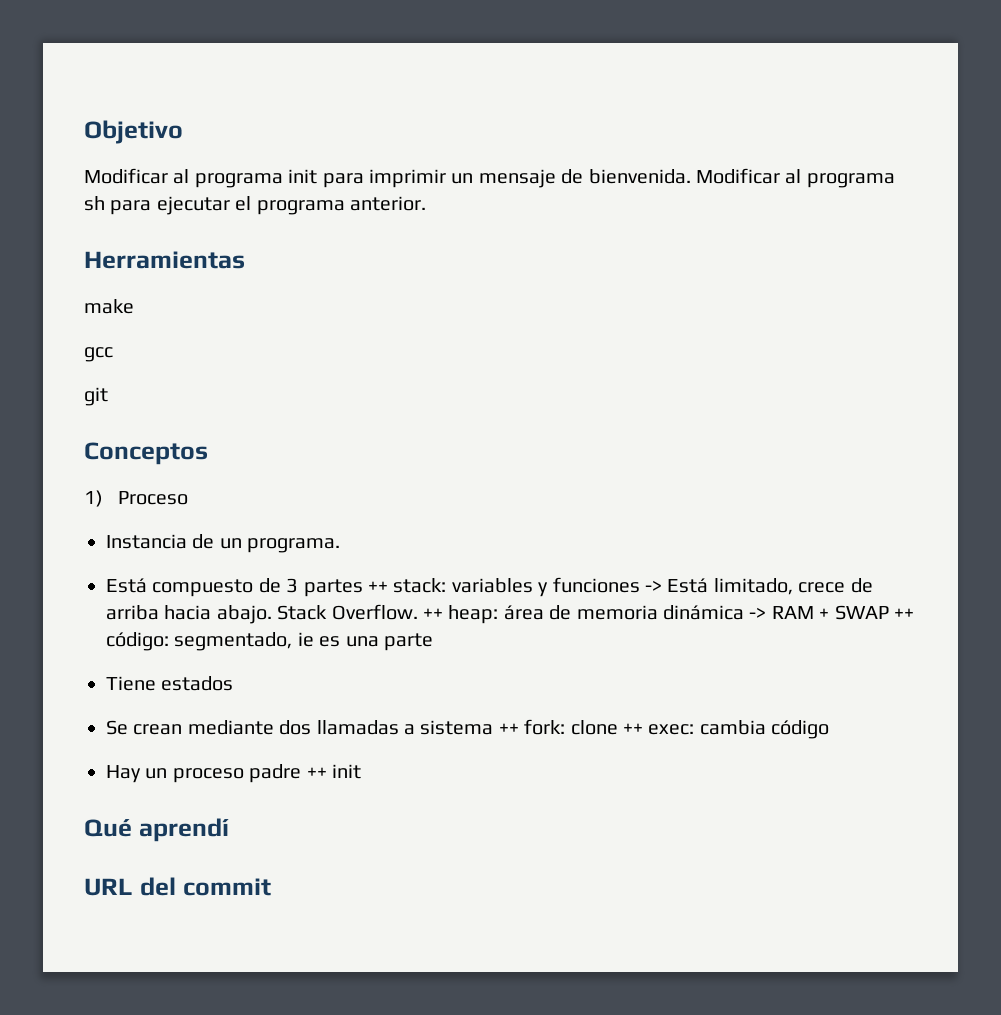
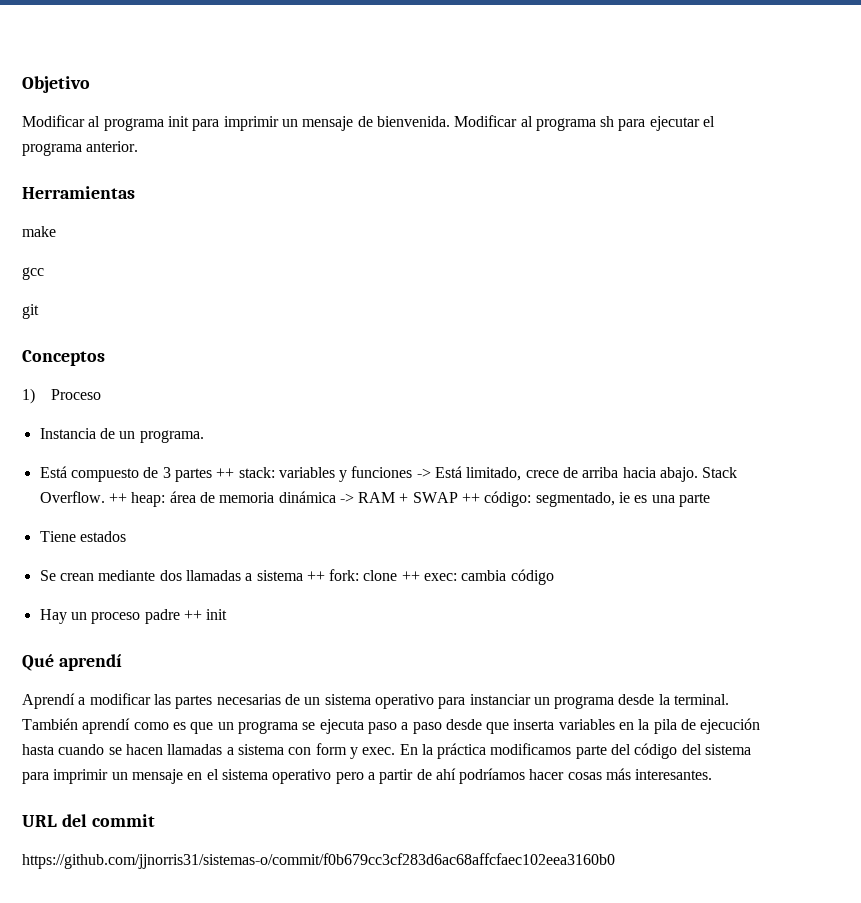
(229, 830) none -> [22,693,730,709] [22,718,761,734] [22,743,752,759] [22,768,713,784] // Aprendí a modificar las partes necesarias de un sistema operativo para instanciar un programa desde la terminal. También aprendí como es que un programa se ejecuta paso a paso desde que inserta variables en la pila de ejecución hasta cuando se hacen llamadas a sistema con form y exec. En la práctica modificamos parte del código del sistema para imprimir un mensaje en el sistema operativo pero a partir de ahí podríamos hacer cosas más interesantes.
(271, 887) none -> [22,853,615,869] // https://github.com/jjnorris31/sistemas-o/commit/f0b679cc3cf283d6ac68affcfaec102eea3160b0

